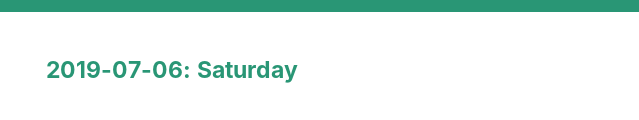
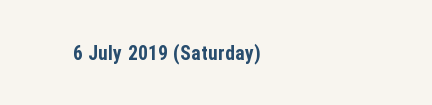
[46,60,299,83] 2019-07-06: Saturday -> [73,43,261,65] 6 July 2019 (Saturday)

